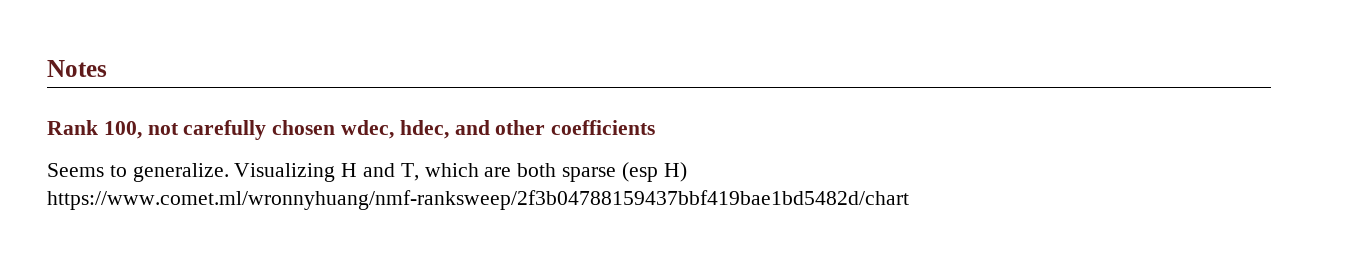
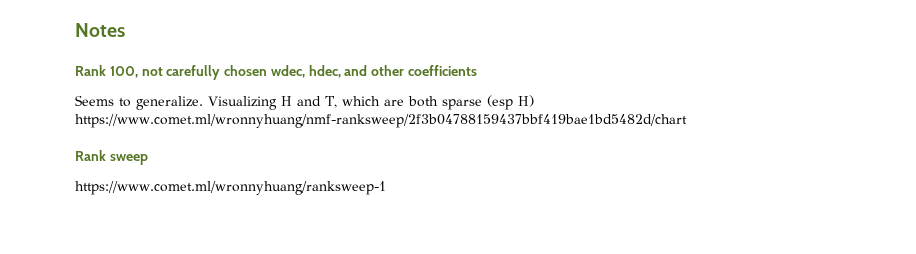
(909, 200) none -> [75,150,148,165] [75,181,386,195] // Rank sweep // https://www.comet.ml/wronnyhuang/ranksweep-1

